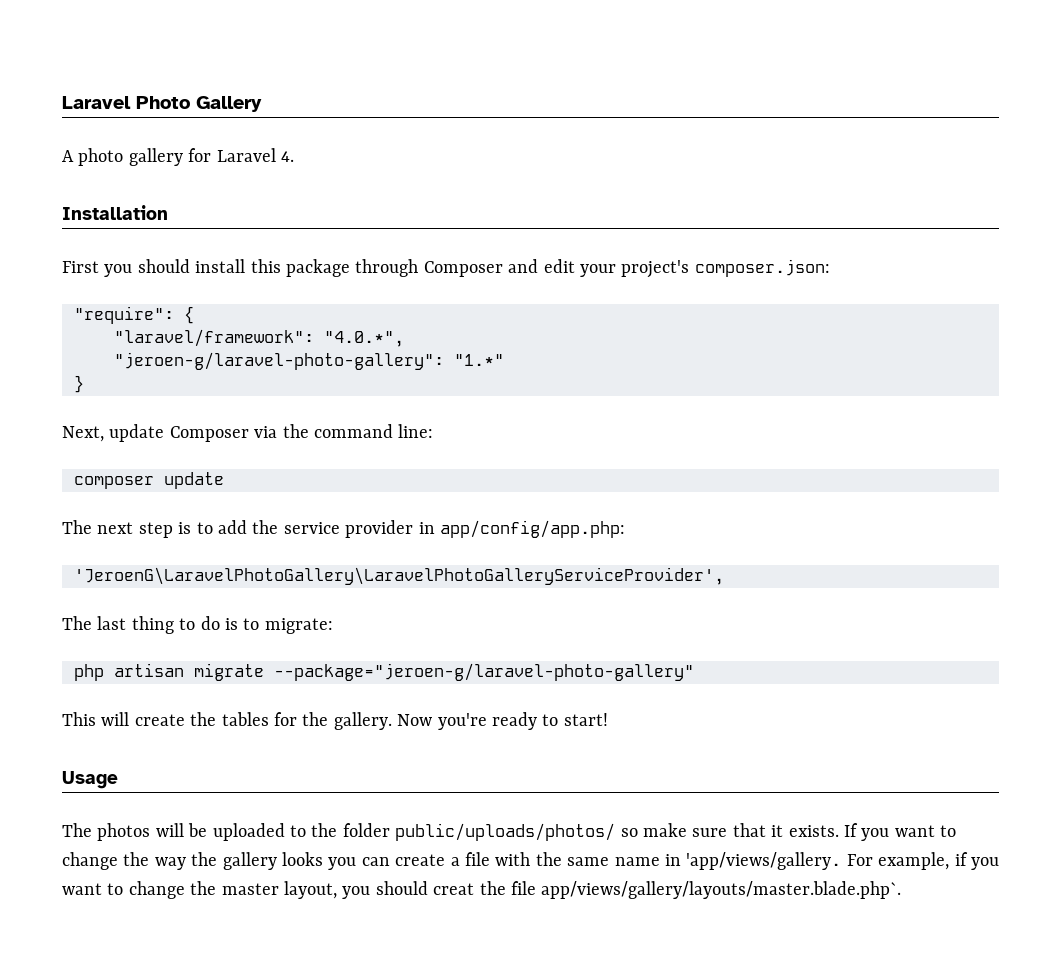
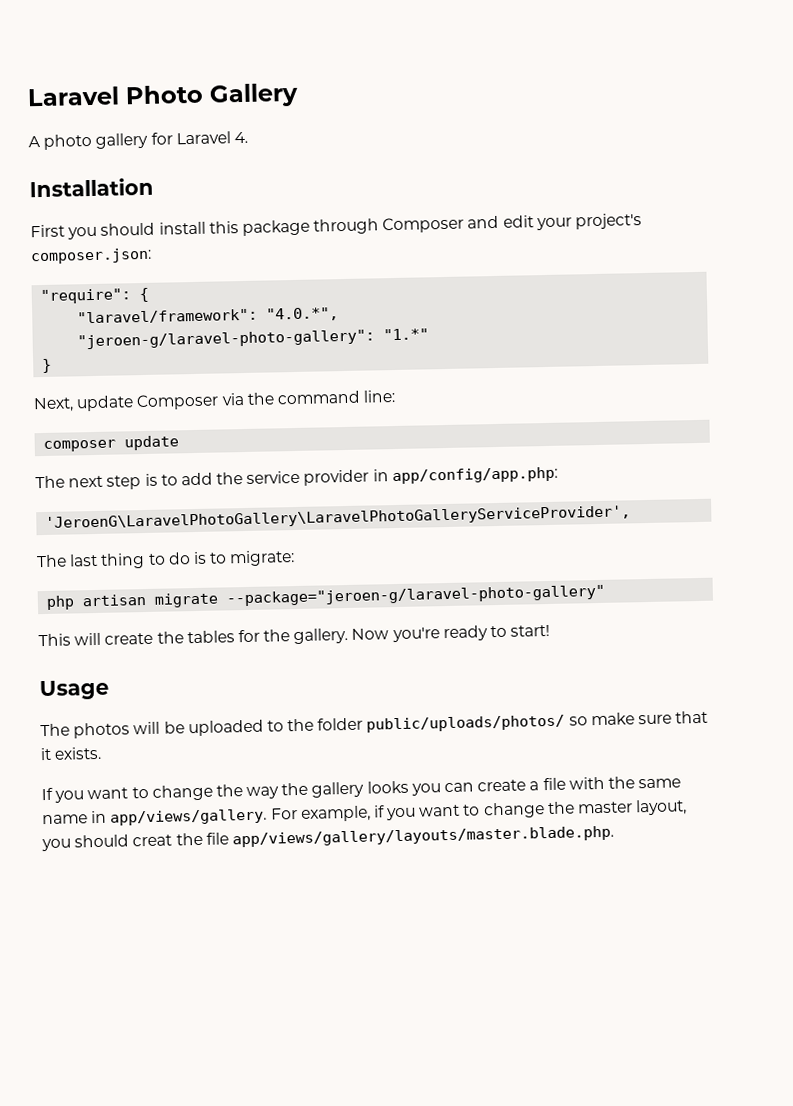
(839, 831) none -> (103, 753) //
[686,852,842,870] 'app/views/gallery. -> [110,808,268,826] app/views/gallery.
[541,881,902,899] app/views/gallery/layouts/master.blade.php`. -> [231,825,614,848] app/views/gallery/layouts/master.blade.php.

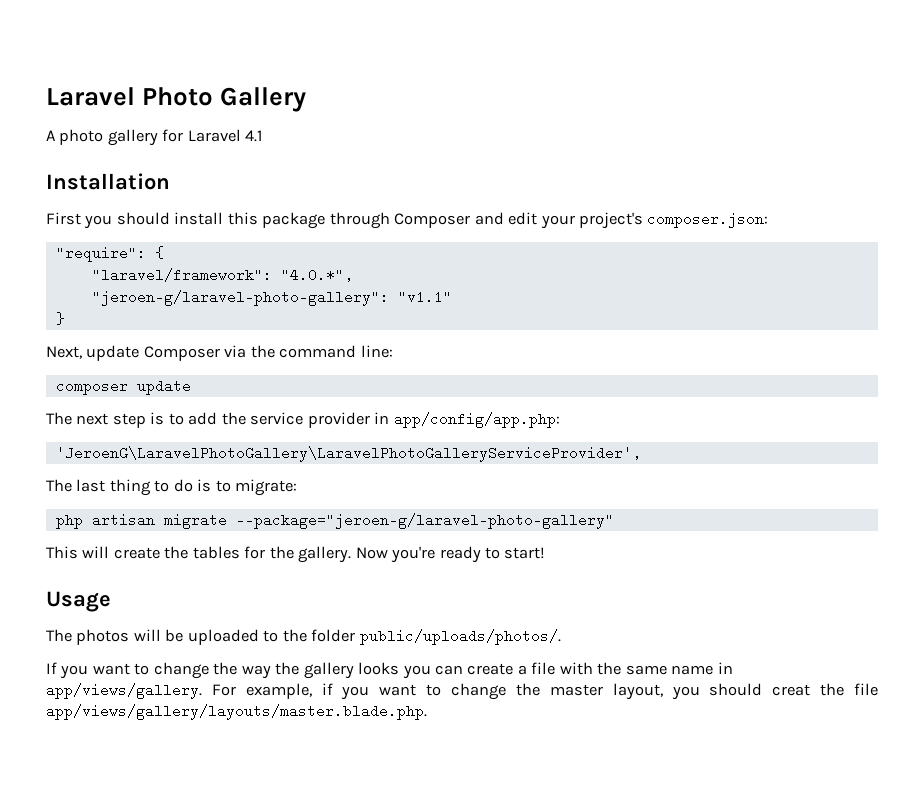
[233,131,248,144] 4. -> [245,130,263,142] 4.1
[383,328,430,341] "1.*" -> [397,290,452,304] "v1.1"
[366,710,709,733] [40,746,103,761] public/uploads/photos/ so make sure that it exists. -> [359,629,561,645] public/uploads/photos/.

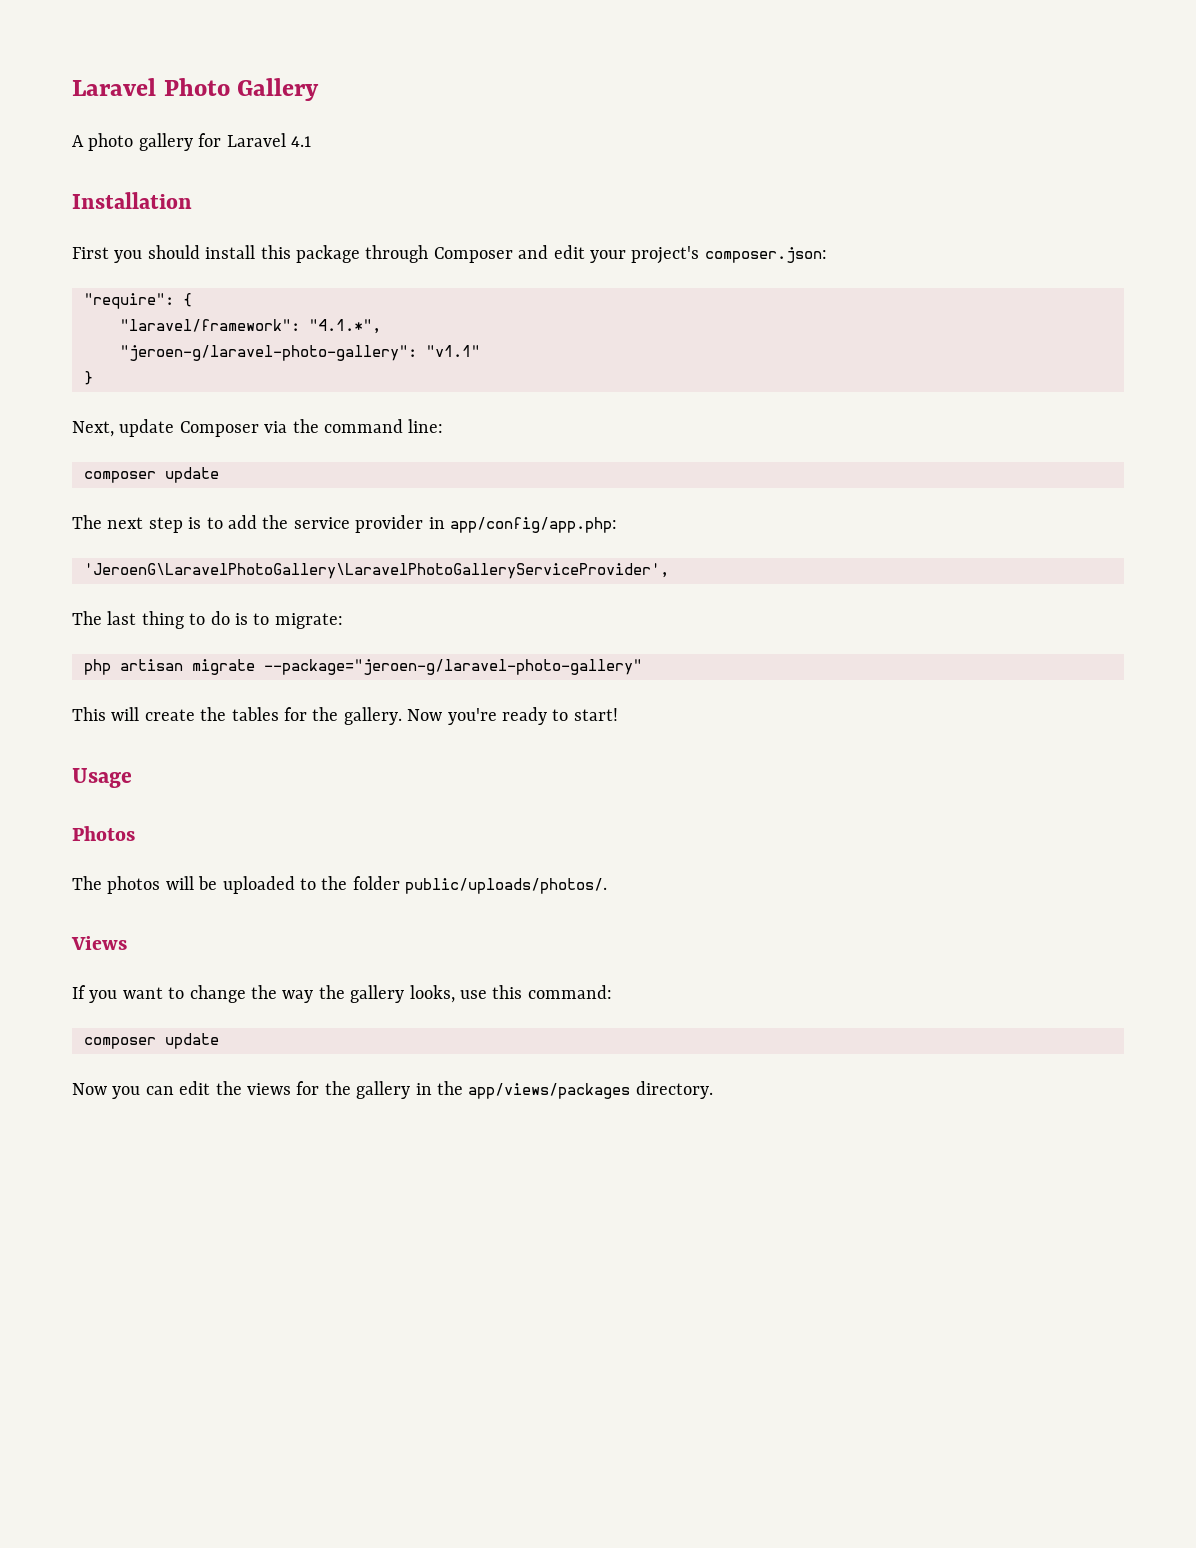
[280,268,353,282] "4.0.*", -> [309,319,381,334] "4.1.*",
(111, 601) none -> [72,826,135,841] // Photos
(561, 637) none -> [71,936,127,950] // Views
[358,662,733,679] [46,683,879,700] [46,704,427,720] looks you can create a file with the same name in app/views/gallery. For example, if you want to change the master layout, you should creat the file app/views/gallery/layouts/master.blade.php. -> [409,985,612,1003] [84,1033,219,1049] [72,1081,713,1099] looks, use this command: // composer update // Now you can edit the views for the gallery in the app/views/packages directory.

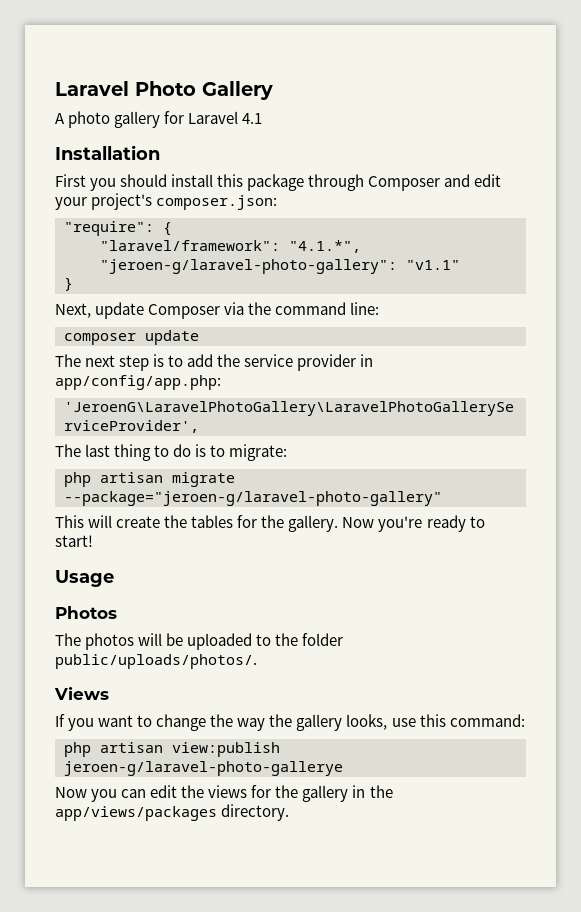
[84,1033,219,1049] composer update -> [64,742,280,757] [64,761,343,776] php artisan view:publish jeroen-g/laravel-photo-gallerye

